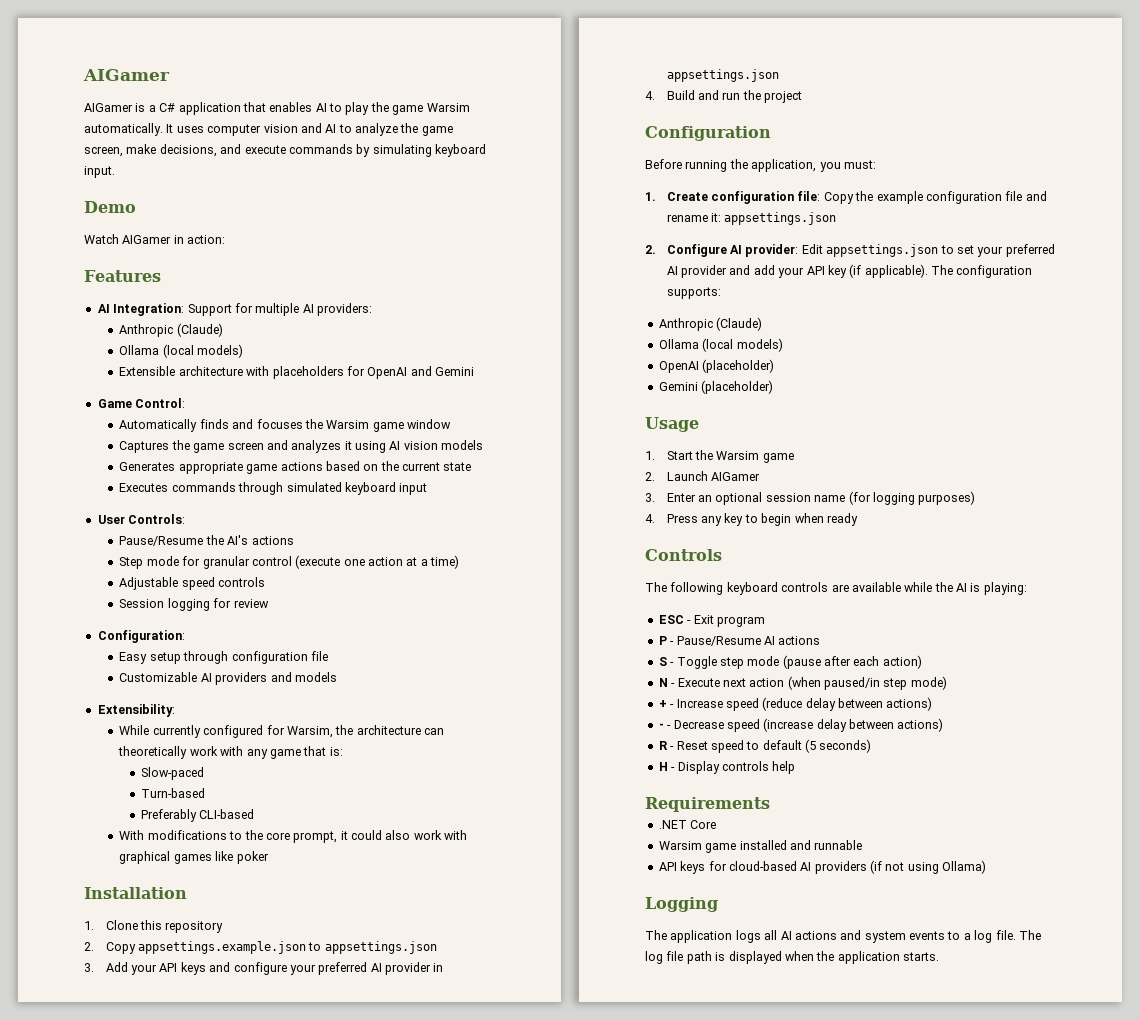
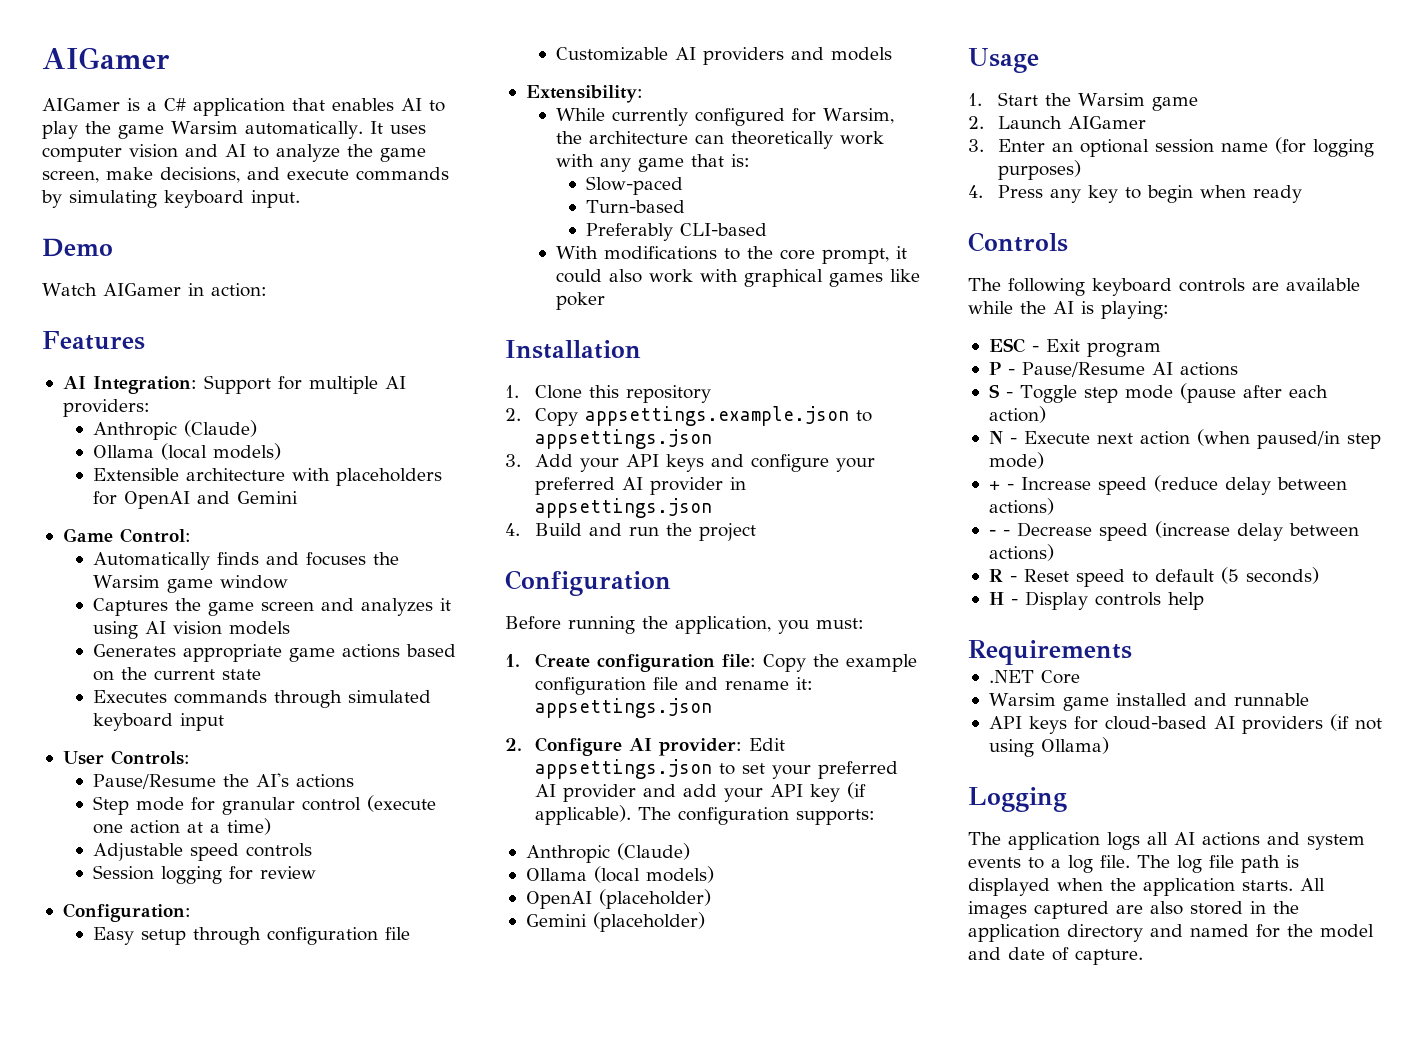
(939, 956) none -> [1300,878,1325,891] [968,901,1299,919] [968,924,1374,942] [968,947,1143,965] All images captured are also stored in the application directory and named for the model and date of capture.

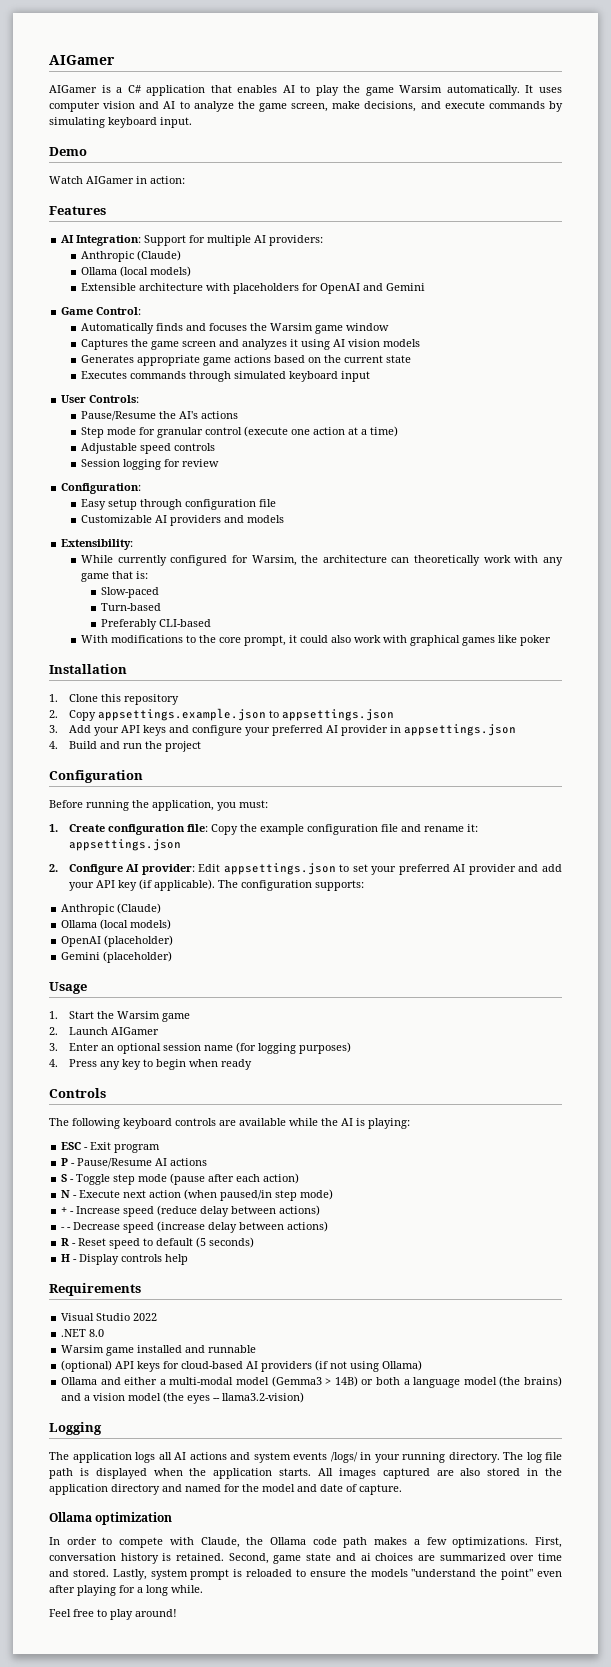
(1132, 652) none -> [61,1313,158,1321] // Visual Studio 2022
[1040,670,1080,684] Core -> [89,1329,105,1337] 8.0
(1309, 699) none -> [61,1360,113,1372] (optional)
(1109, 745) none -> [61,1376,562,1388] [61,1392,305,1404] // Ollama and either a multi-modal model (Gemma3 > 14B) or both a language model (the brains) and a vision model (the eyes -- llama3.2-vision)
[1028,855,1130,873] to a log file. -> [330,1452,500,1463] /logs/ in your running directory.
(1143, 957) none -> [49,1512,173,1525] [49,1537,562,1548] [49,1553,562,1564] [49,1569,562,1580] [49,1585,203,1596] [49,1609,177,1620] // Ollama optimization // In order to compete with Claude, the Ollama code path makes a few optimizations. First, conversation history is retained. Second, game state and ai choices are summarized over time and stored. Lastly, system prompt is reloaded to ensure the models "understand the point" even after playing for a long while. // Feel free to play around!

